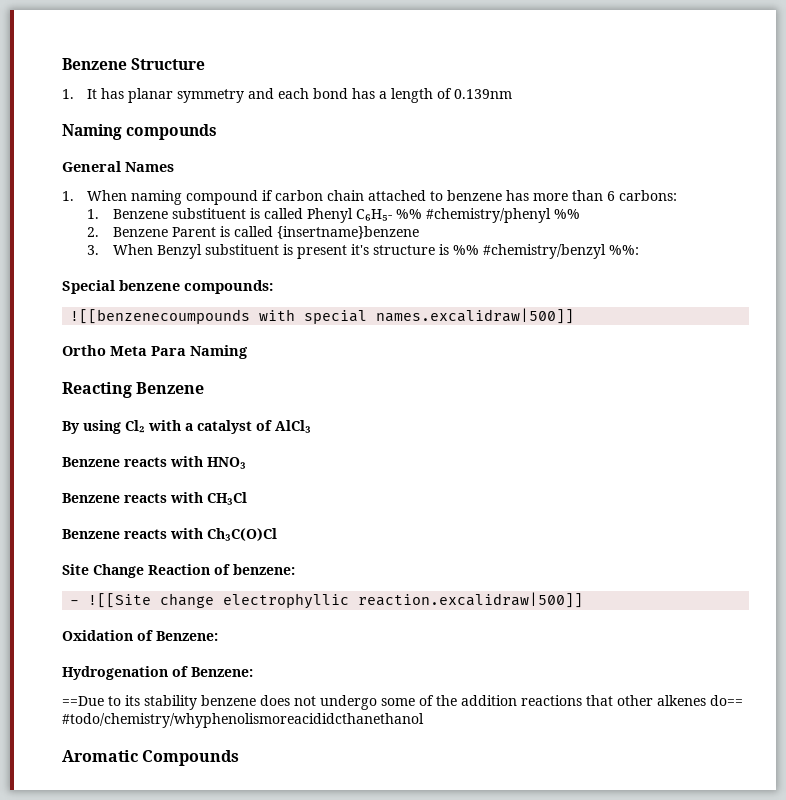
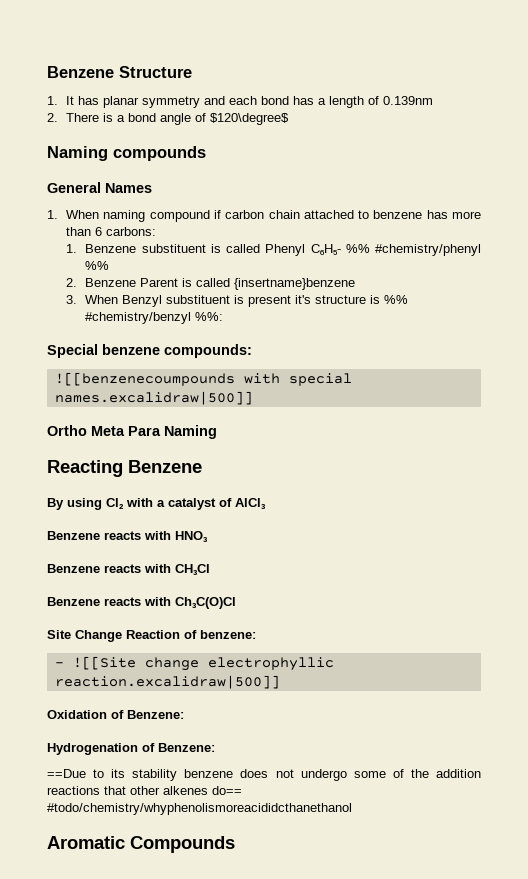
(513, 94) none -> [47,113,290,125] // 2. There is a bond angle of $120\degree$

